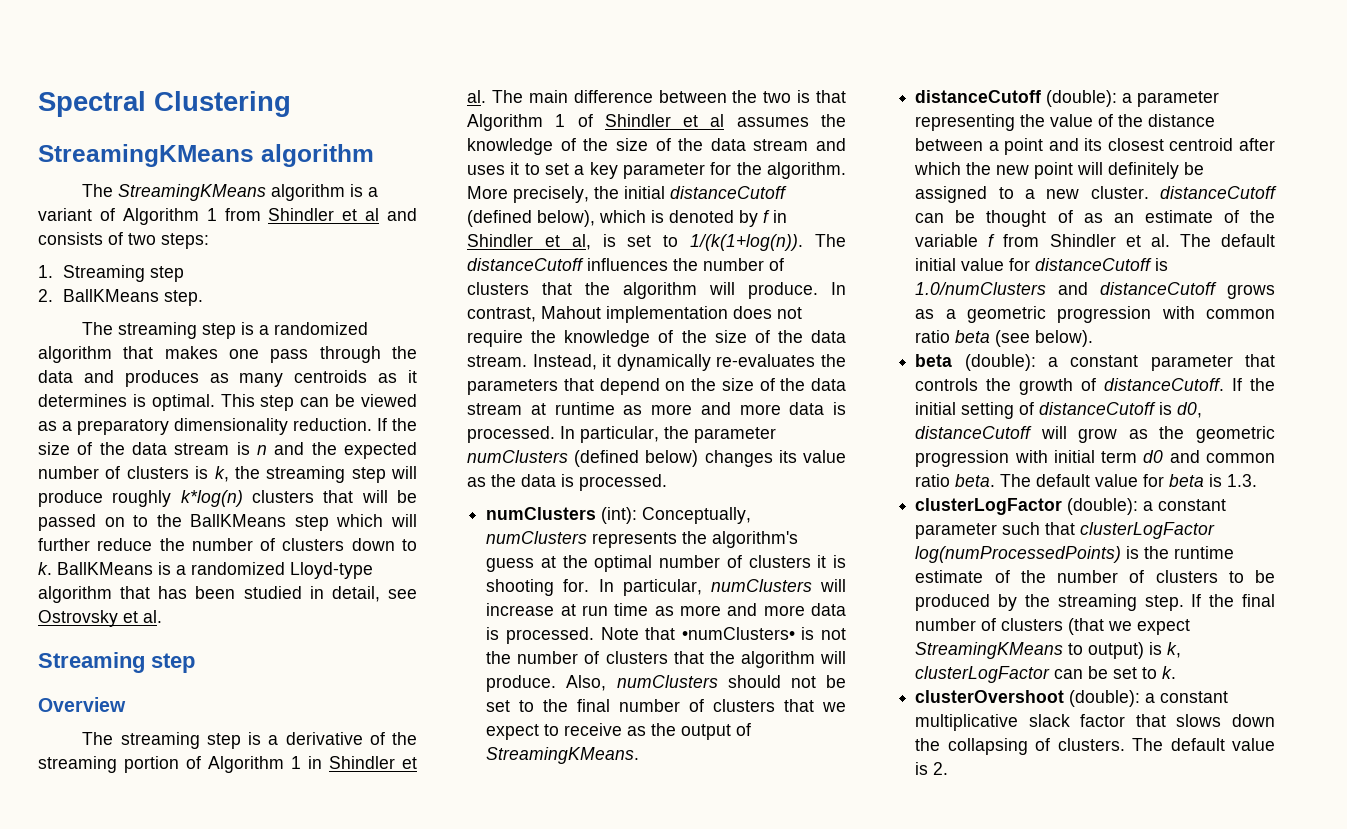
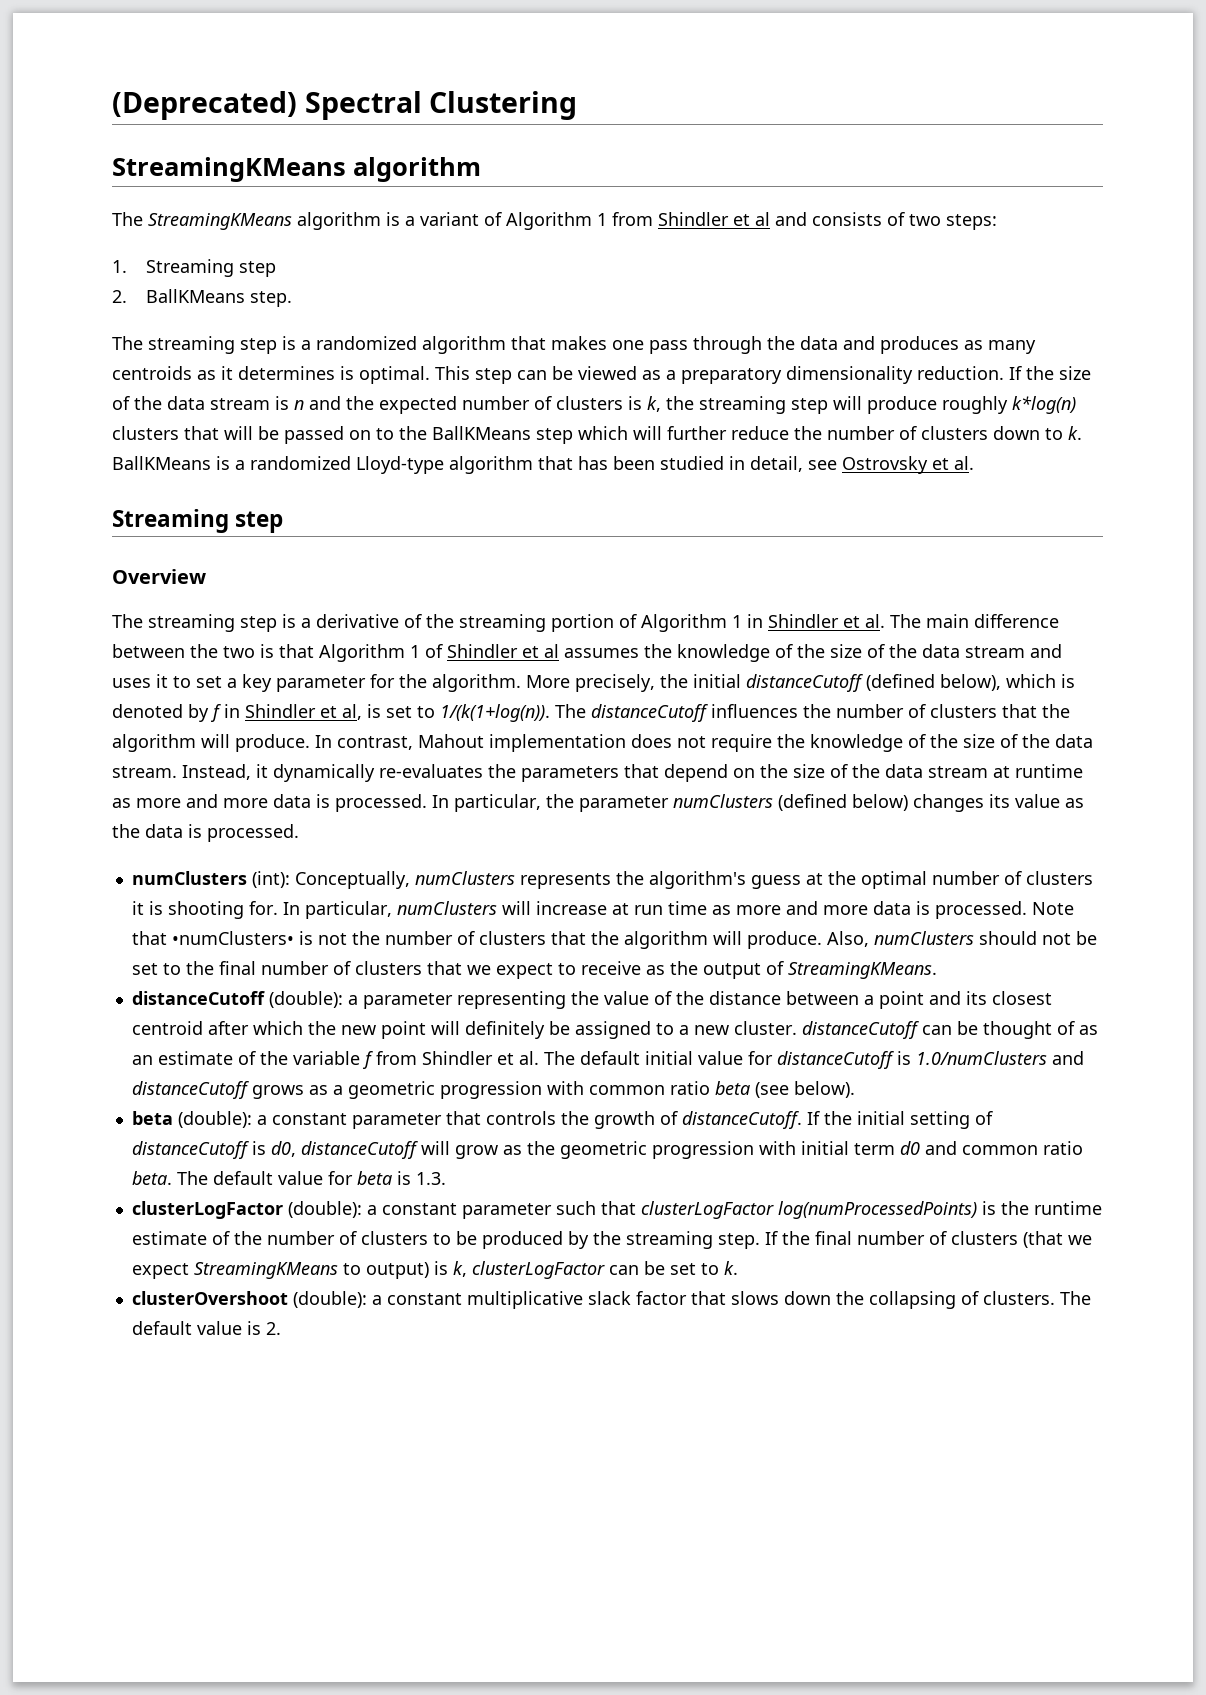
(38, 104) none -> [112,91,297,120] (Deprecated)

